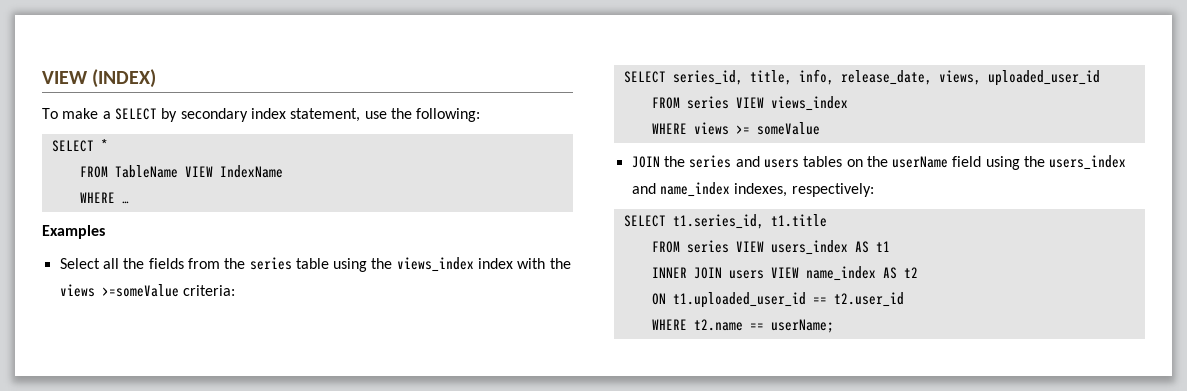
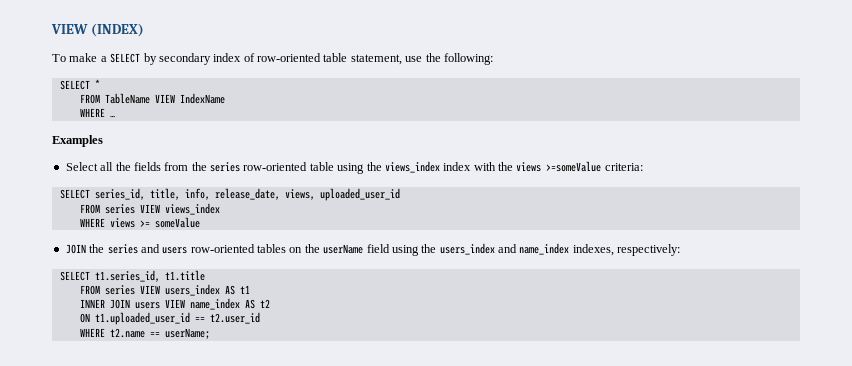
(286, 113) none -> [243,53,348,62] of row-oriented table
(292, 263) none -> [243,162,308,171] row-oriented
(799, 163) none -> [190,244,255,253] row-oriented

